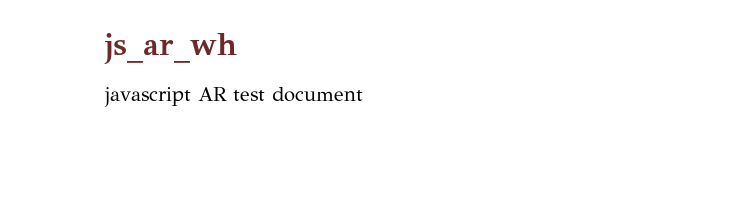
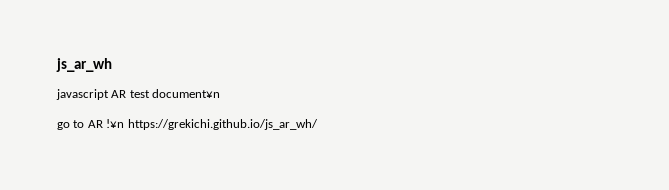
[272,87,363,102] document -> [152,89,221,98] [57,119,318,130] document¥n // go to AR !¥n https://grekichi.github.io/js_ar_wh/

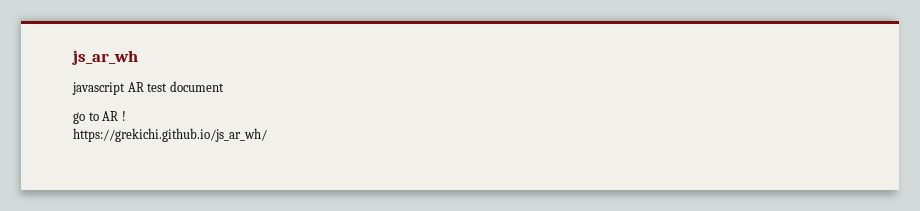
[152,89,221,98] document¥n -> [169,81,224,92] document
[106,119,125,128] !¥n -> [121,111,126,121] ! //

